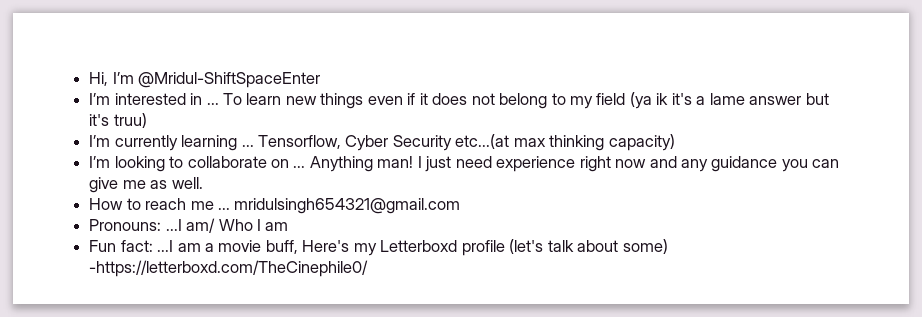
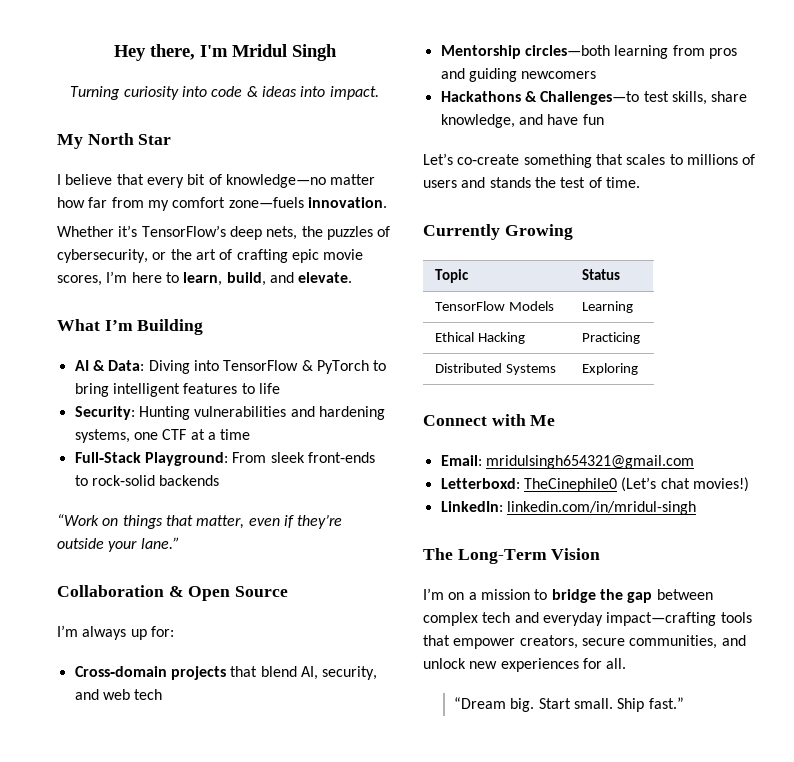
[89,72,321,88] [89,92,829,109] [89,113,147,128] [89,134,675,151] [89,156,840,172] [89,177,203,193] [89,198,461,214] [89,218,289,233] [89,239,668,256] [89,260,369,277] Hi, I’m @Mridul-ShiftSpaceEnter // I’m interested in ... To learn new things even if it does not belong to my field (ya ik it's a lame answer but it's truu) // I’m currently learning ... Tensorflow, Cyber Security etc...(at max thinking capacity) // I’m looking to collaborate on ... Anything man! I just need experience right now and any guidance you can give me as well. // How to reach me ... mridulsingh654321@gmail.com // Pronouns: ...I am/ Who I am // Fun fact: ...I am a movie buff, Here's my Letterboxd profile (let's talk about some) -https://letterboxd.com/TheCinephile0/ -> [113,44,337,61] [70,86,379,100] [57,133,172,149] [57,174,376,188] [57,197,387,211] [57,225,391,240] [57,249,364,263] [57,271,353,286] [57,319,204,335] [74,360,387,374] [74,383,280,397] [74,406,385,420] [74,429,251,443] [74,452,375,466] [74,475,220,486] [57,514,343,529] [57,537,180,552] [57,585,289,601] [57,625,174,640] [74,666,378,680] [74,689,163,700] [440,45,737,59] [440,68,597,82] [440,91,748,105] [440,114,604,128] [423,153,756,168] [423,177,640,188] [423,224,573,240] [435,269,470,283] [582,269,621,280] [435,301,554,311] [582,301,634,313] [435,332,525,344] [582,332,641,344] [435,363,556,375] [582,363,639,375] [423,414,556,426] [440,455,694,469] [440,477,749,492] [440,501,696,515] [423,548,601,564] [423,588,713,603] [423,612,752,626] [423,635,746,649] [423,658,627,672] [454,697,684,712] Hey there, I'm Mridul Singh // Turning curiosity into code & ideas into impact. // My North Star // I believe that every bit of knowledge—no matter how far from my comfort zone—fuels innovation. // Whether it’s TensorFlow’s deep nets, the puzzles of cybersecurity, or the art of crafting epic movie scores, I’m here to learn, build, and elevate. // What I’m Building // AI & Data: Diving into TensorFlow & PyTorch to bring intelligent features to life // Security: Hunting vulnerabilities and hardening systems, one CTF at a time // Full‑Stack Playground: From sleek front‑ends to rock‑solid backends // “Work on things that matter, even if they’re outside your lane.” // Collaboration & Open Source // I’m always up for: // Cross‑domain projects that blend AI, security, and web tech // Mentorship circles—both learning from pros and guiding newcomers // Hackathons & Challenges—to test skills, share knowledge, and have fun // Let’s co‑create something that scales to millions of users and stands the test of time. // Currently Growing // Topic | Status // TensorFlow Models | Learning // Ethical Hacking | Practicing // Distributed Systems | Exploring // Connect with Me // Email: mridulsingh654321@gmail.com // Letterboxd: TheCinephile0 (Let’s chat movies!) // LinkedIn: linkedin.com/in/mridul-singh // The Long‑Term Vision // I’m on a mission to bridge the gap between complex tech and everyday impact—crafting tools that empower creators, secure communities, and unlock new experiences for all. // “Dream big. Start small. Ship fast.”

